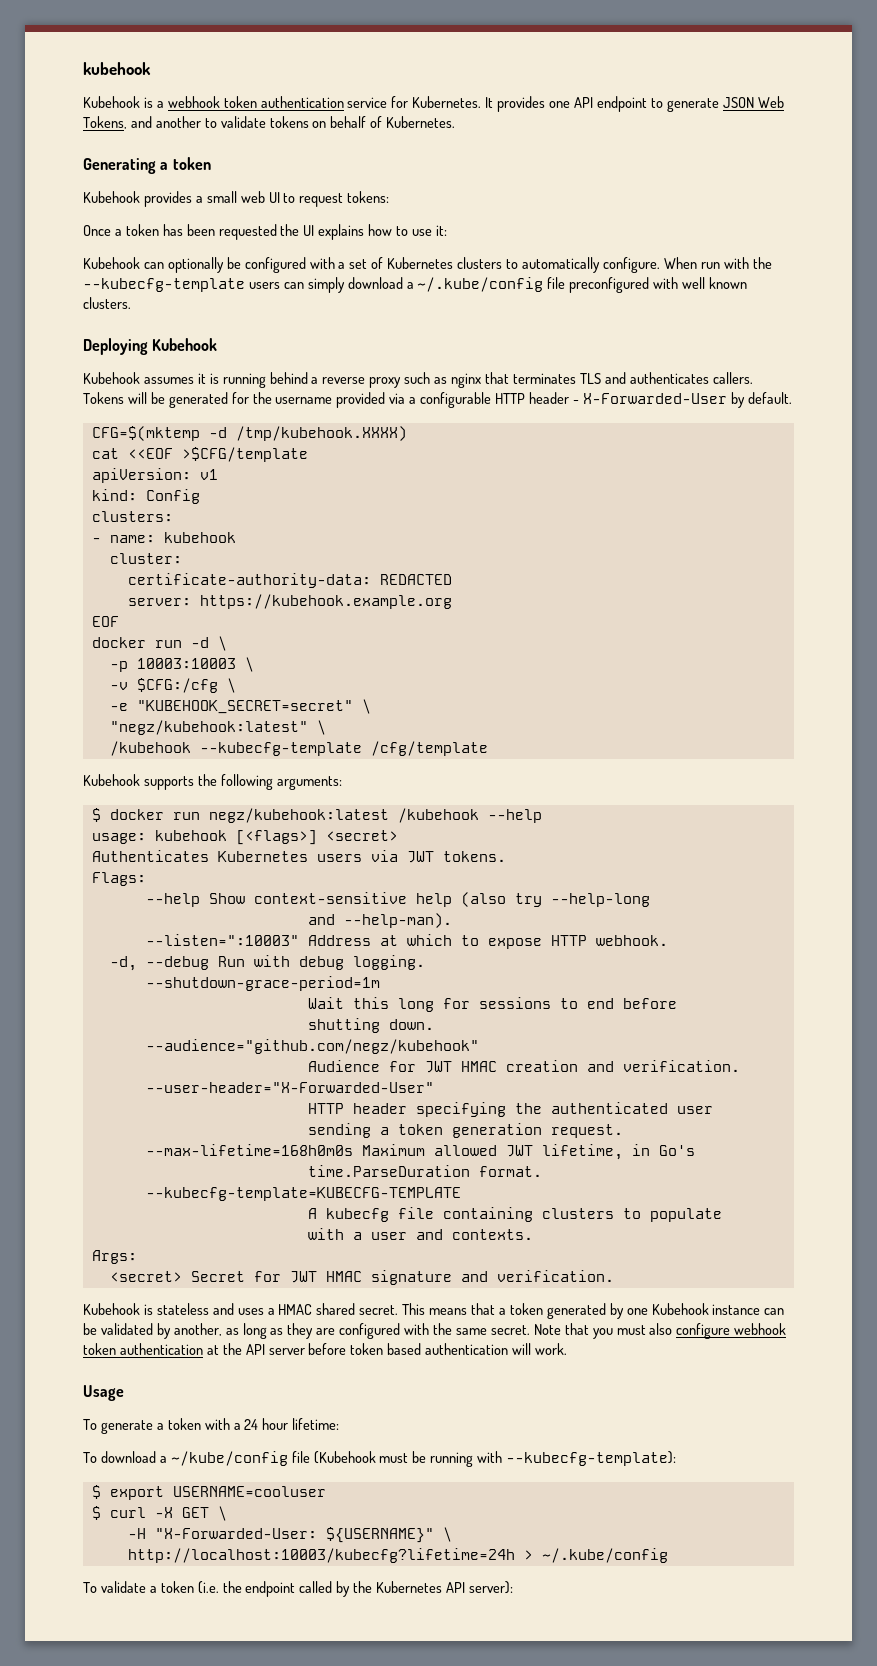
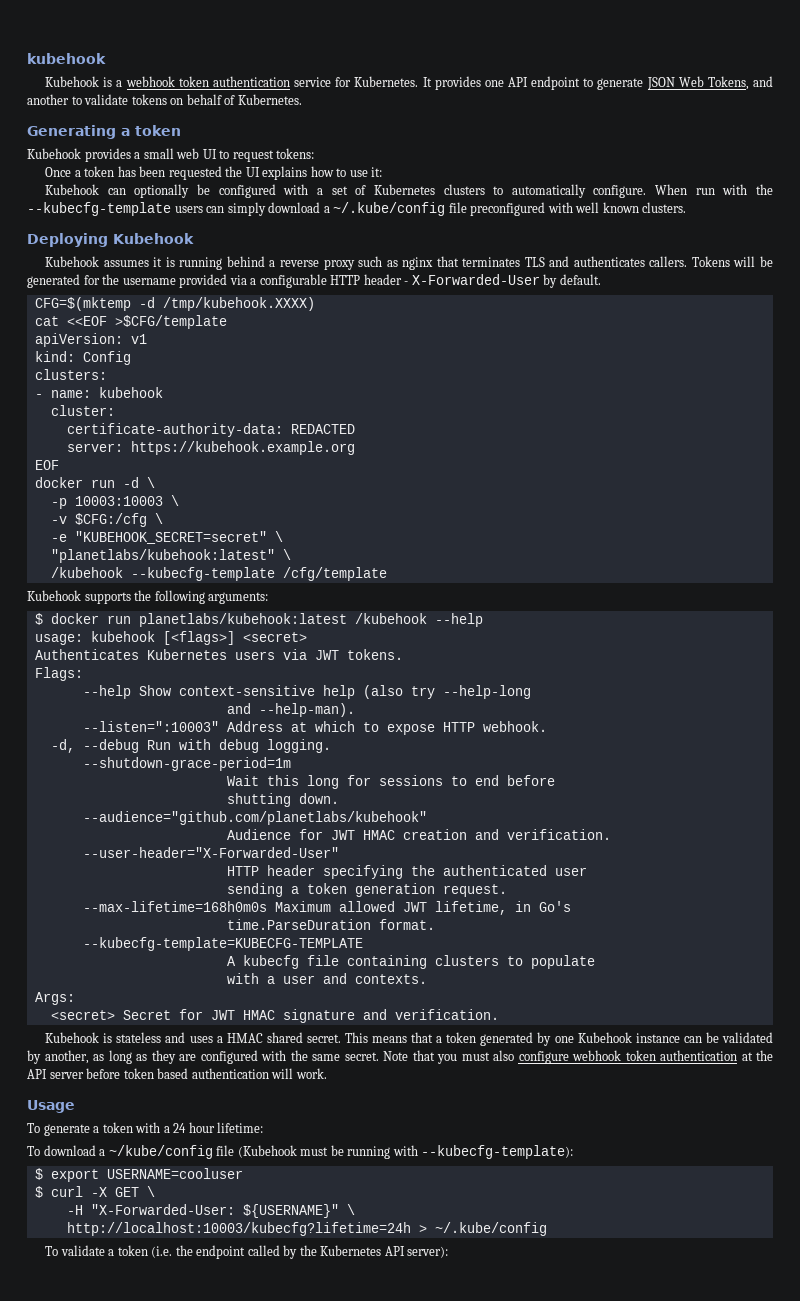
[109,720,308,735] "negz/kubehook:latest" -> [50,549,275,563] "planetlabs/kubehook:latest"
[208,808,389,823] negz/kubehook:latest -> [138,613,347,627] planetlabs/kubehook:latest
[145,1039,479,1054] --audience="github.com/negz/kubehook" -> [82,811,427,825] --audience="github.com/planetlabs/kubehook"

